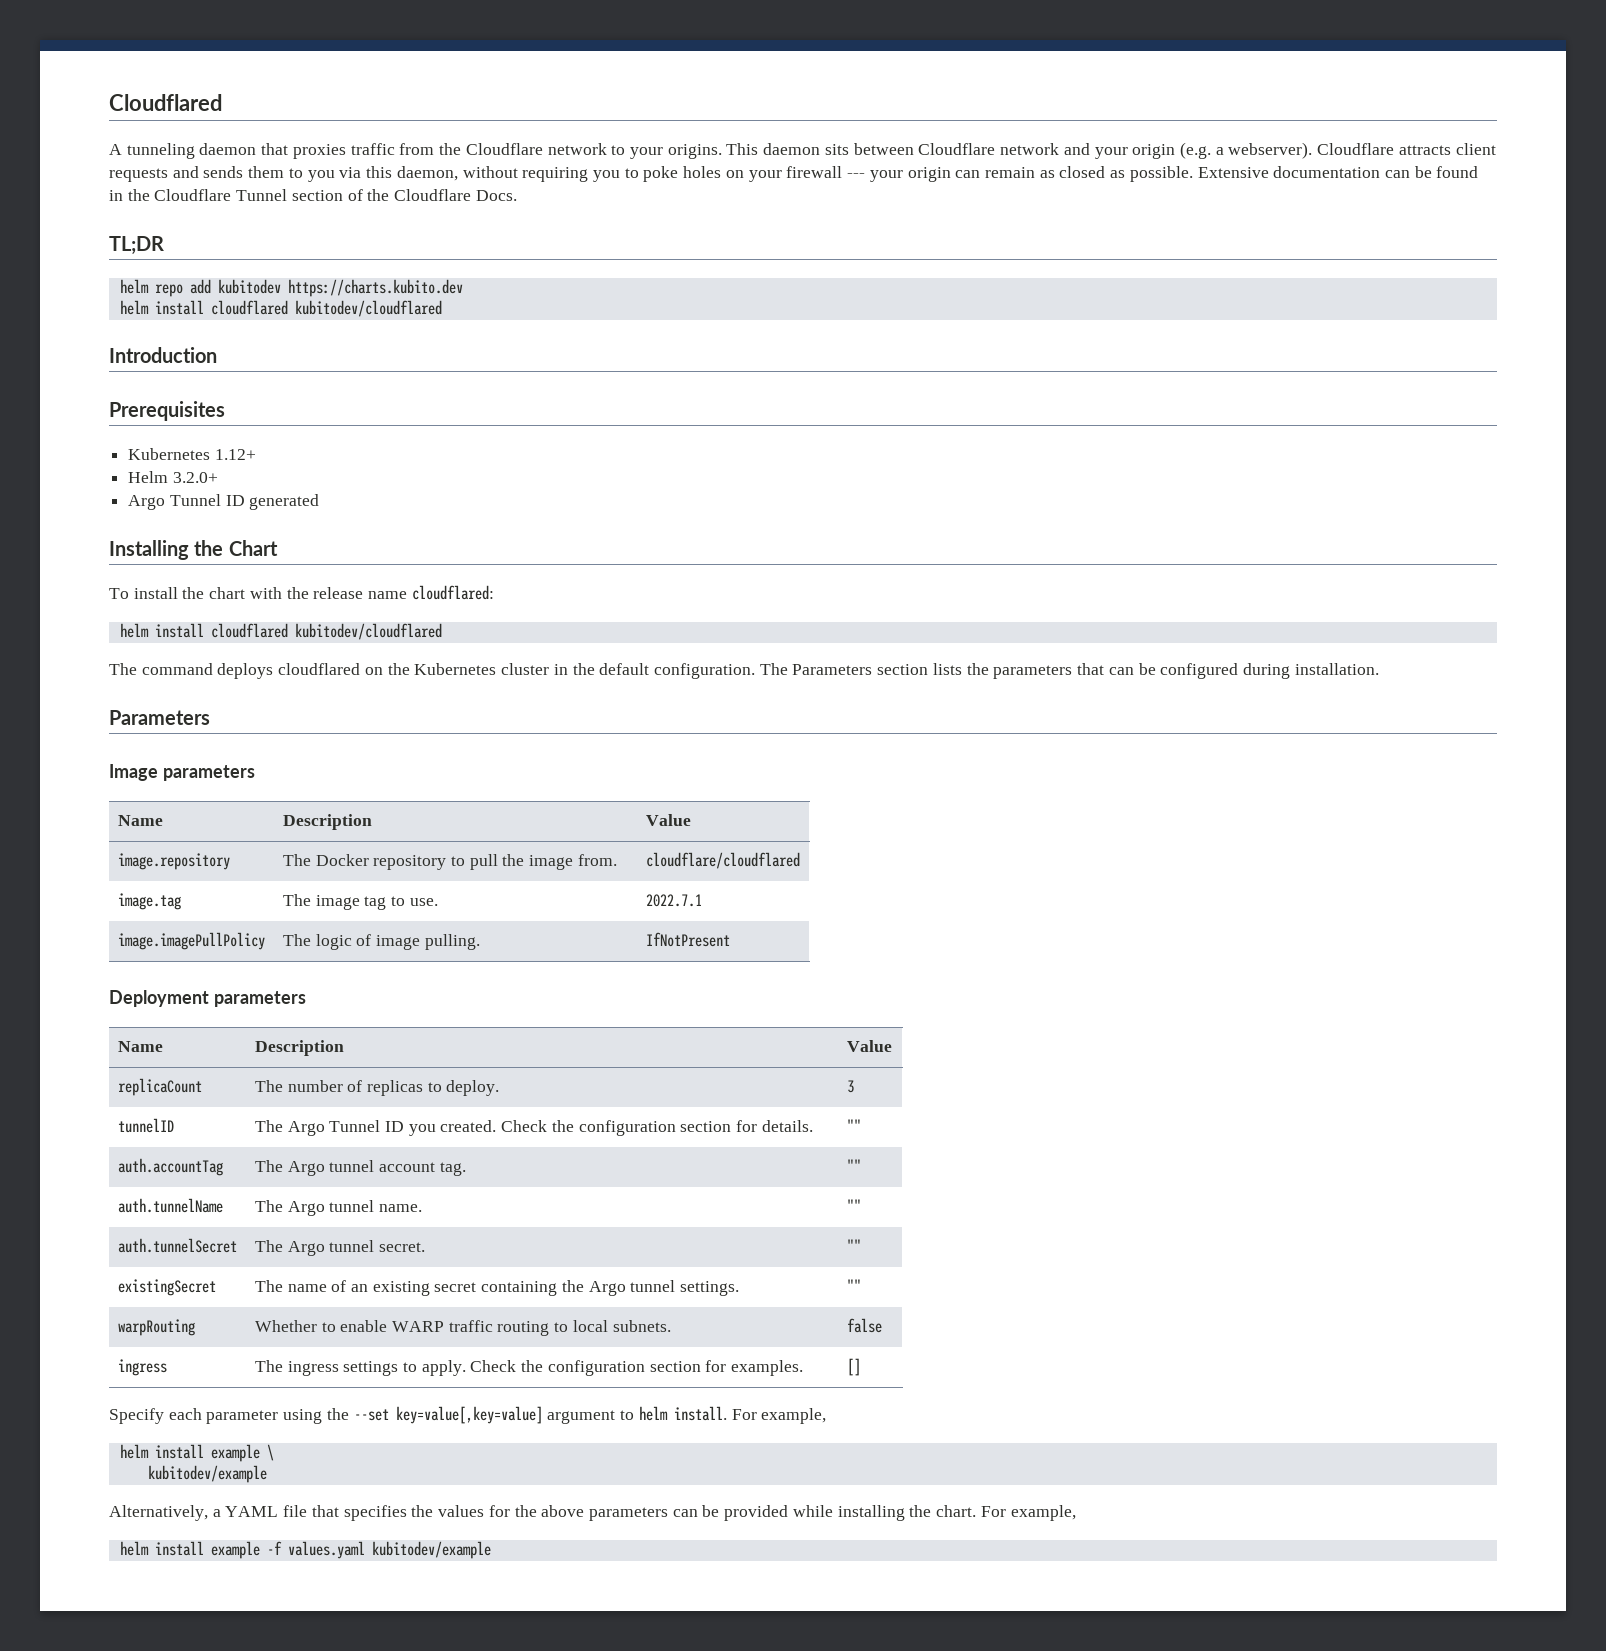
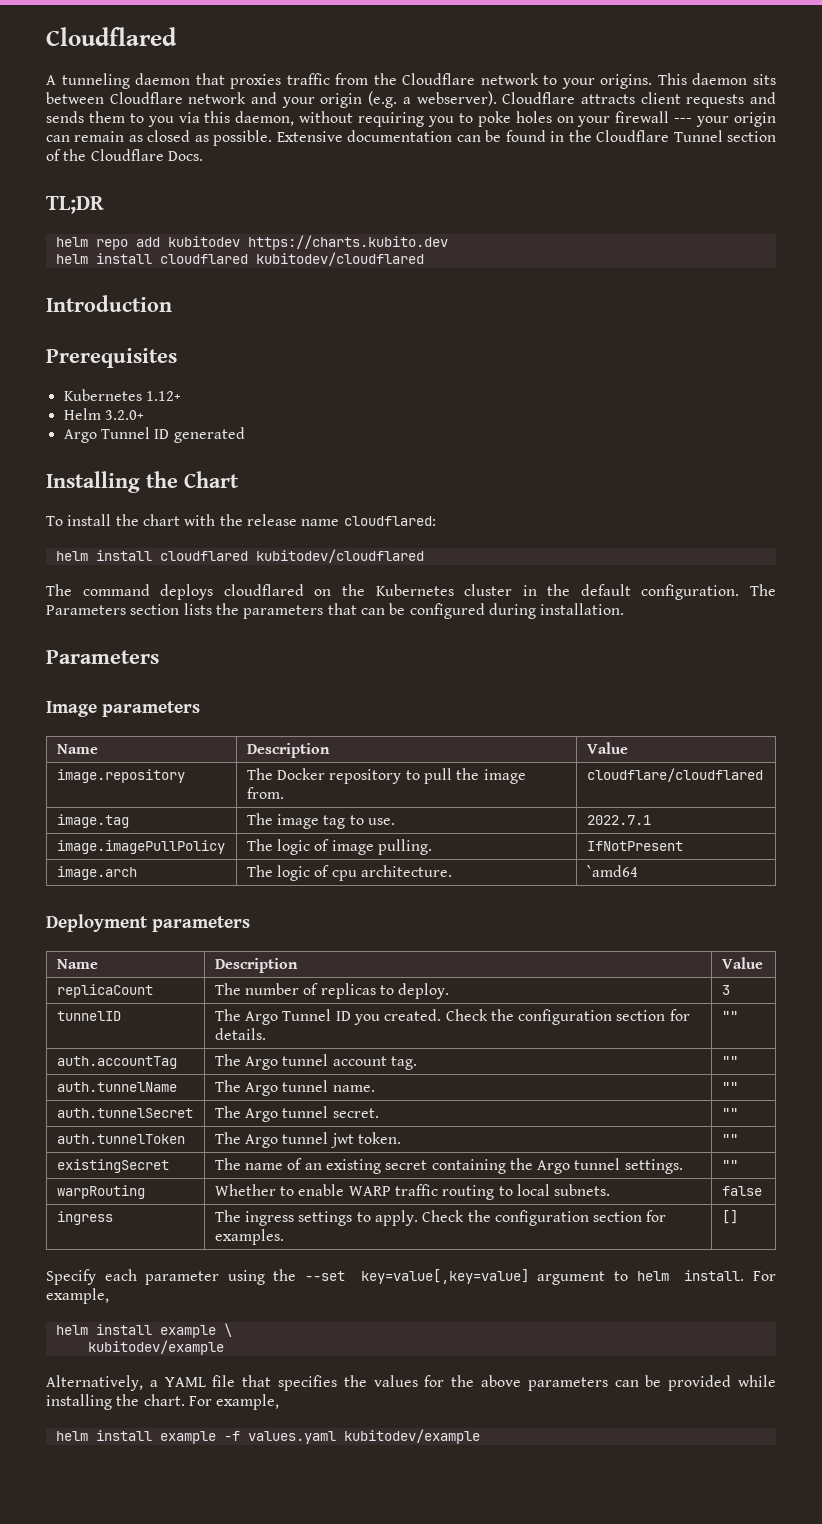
(730, 939) none -> [56,866,137,880] [246,865,452,881] [586,865,638,877] // image.arch | The logic of cpu architecture. | `amd64
(861, 1245) none -> [56,1134,185,1144] [214,1132,401,1148] [721,1134,738,1144] // auth.tunnelToken | The Argo tunnel jwt token. | ""

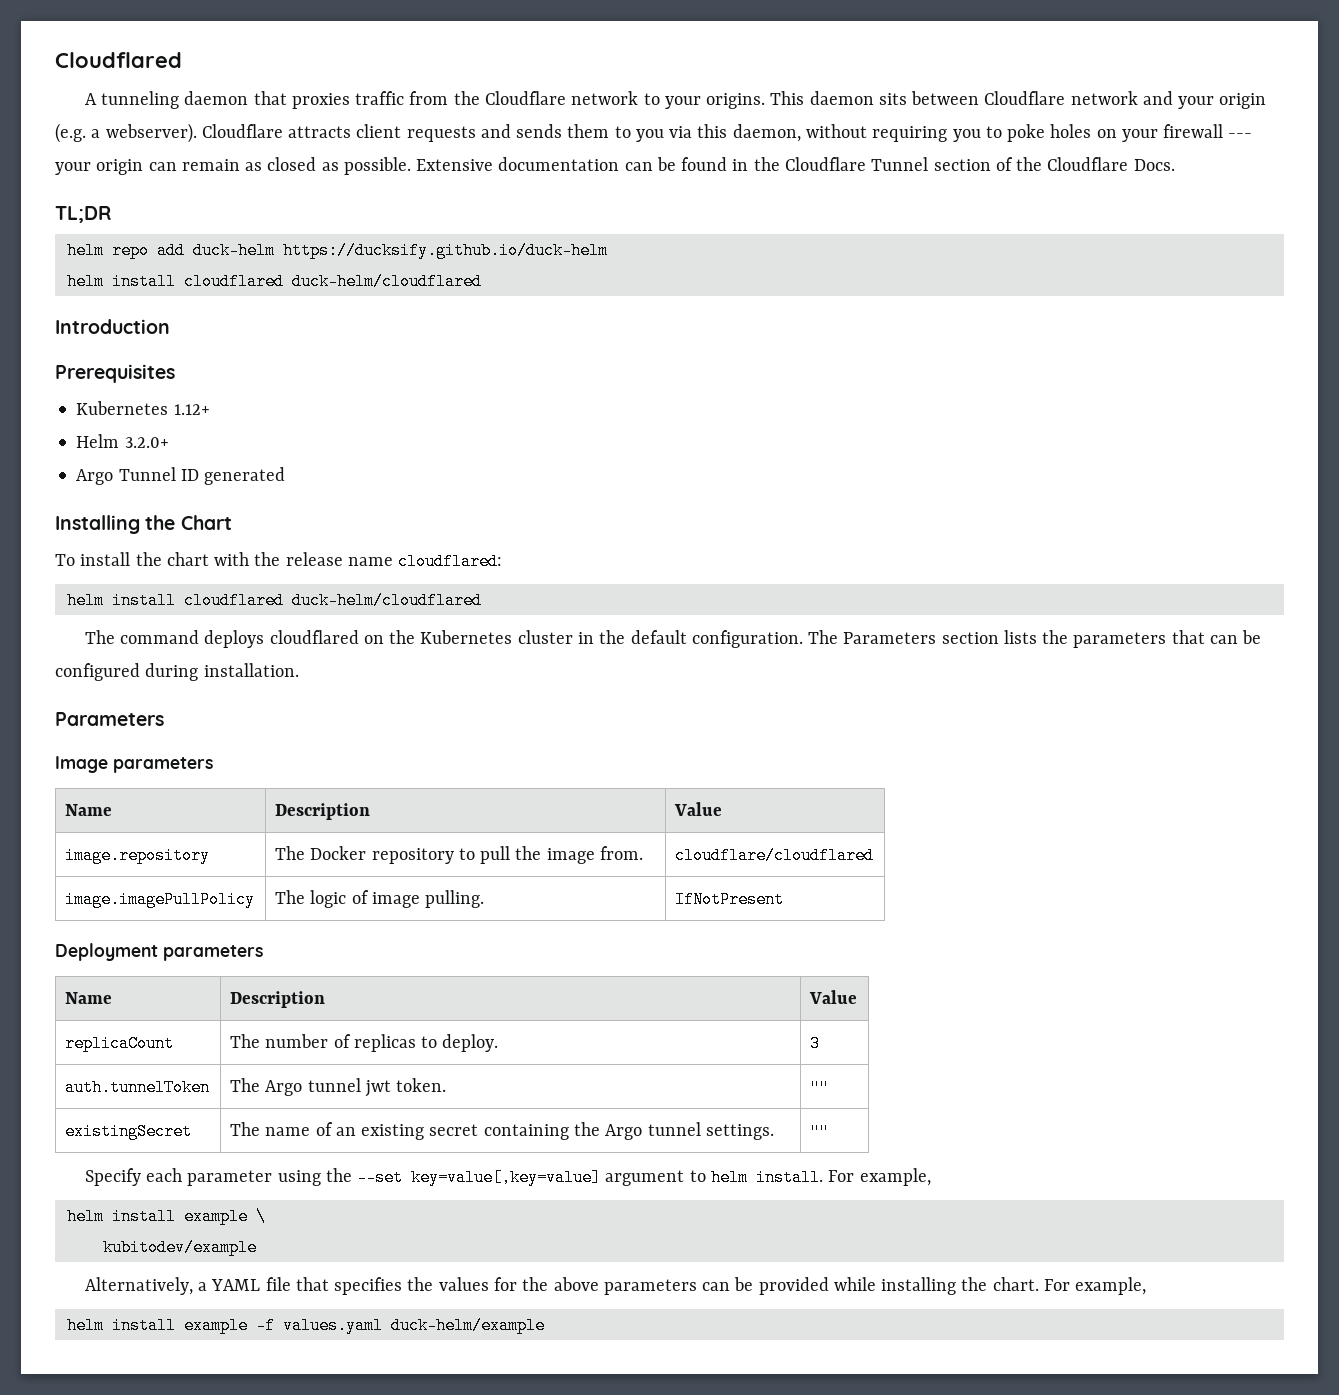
[167,235,448,250] [55,252,424,266] kubitodev https://charts.kubito.dev // helm install cloudflared kubitodev/cloudflared -> [192,242,608,259] [66,273,482,290] duck-helm https://ducksify.github.io/duck-helm // helm install cloudflared duck-helm/cloudflared
[255,549,424,563] kubitodev/cloudflared -> [291,592,482,609] duck-helm/cloudflared
[56,814,129,828] [246,813,395,829] [586,815,651,825] // image.tag | The image tag to use. | 2022.7.1 -> (875, 855) none
[56,866,137,880] [246,865,452,881] [586,865,638,877] // image.arch | The logic of cpu architecture. | `amd64 -> (785, 899) none
[56,1011,121,1021] [214,1009,690,1025] [214,1028,266,1040] [721,1011,738,1021] [56,1056,177,1069] [214,1054,417,1070] [721,1056,738,1066] [56,1082,177,1092] [214,1080,375,1096] [721,1082,738,1092] [56,1108,193,1118] [214,1106,379,1122] [721,1108,738,1118] // tunnelID | The Argo Tunnel ID you created. Check the configuration section for details. | "" // auth.accountTag | The Argo tunnel account tag. | "" // auth.tunnelName | The Argo tunnel name. | "" // auth.tunnelSecret | The Argo tunnel secret. | "" -> (821, 1043) none
[56,1185,145,1199] [214,1184,611,1200] [721,1186,762,1196] [56,1211,113,1225] [214,1210,667,1226] [214,1229,284,1245] [721,1210,738,1224] // warpRouting | Whether to enable WARP traffic routing to local subnets. | false // ingress | The ingress settings to apply. Check the configuration section for examples. | [] -> (830, 1131) none
[343,1429,480,1444] kubitodev/example -> [390,1317,545,1334] duck-helm/example

